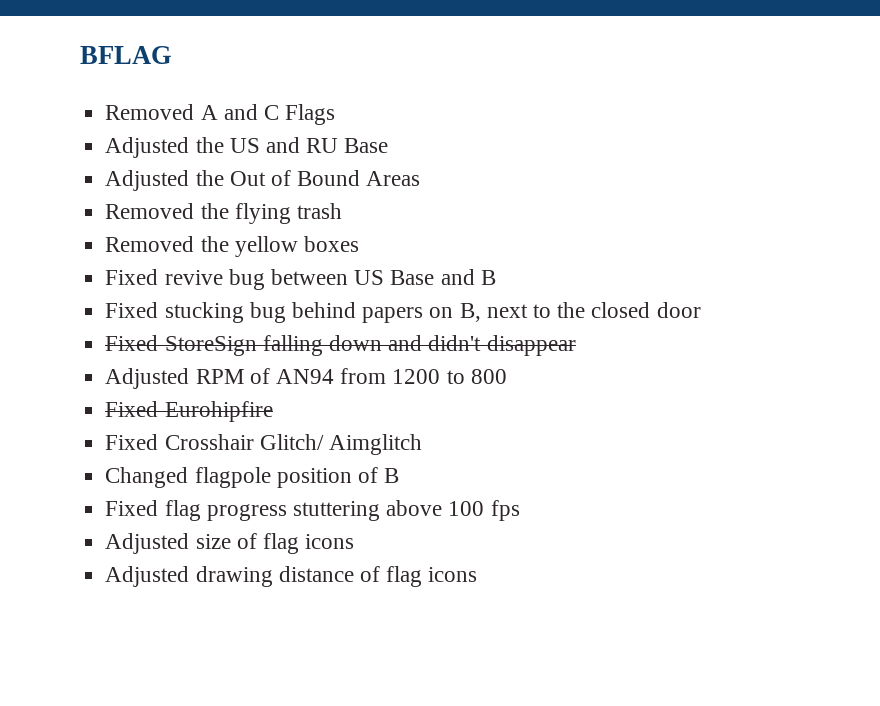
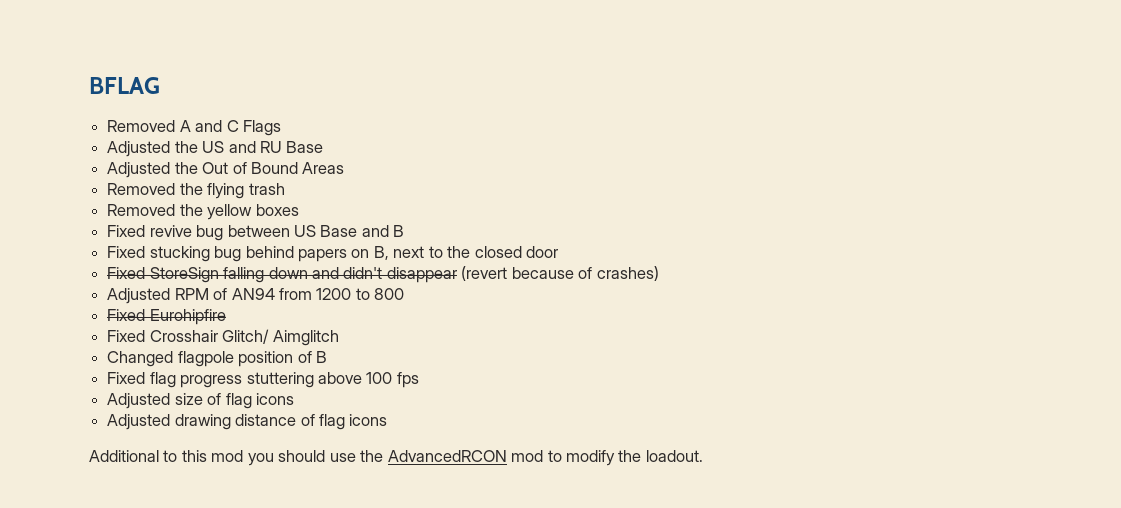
(576, 345) none -> [461,266,659,281] (revert because of crashes)
(478, 574) none -> [89,450,703,466] // Additional to this mod you should use the AdvancedRCON mod to modify the loadout.

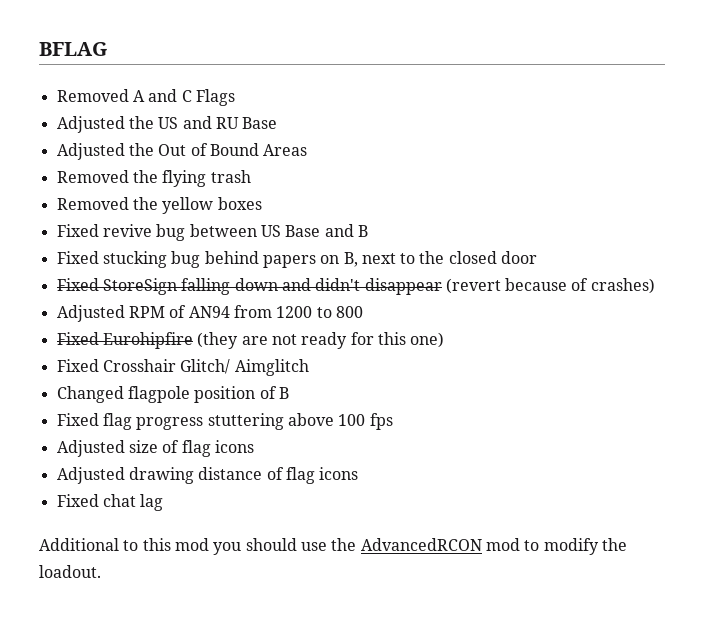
(226, 317) none -> [197,332,445,349] (they are not ready for this one)
(388, 420) none -> [56,494,164,511] // Fixed chat lag

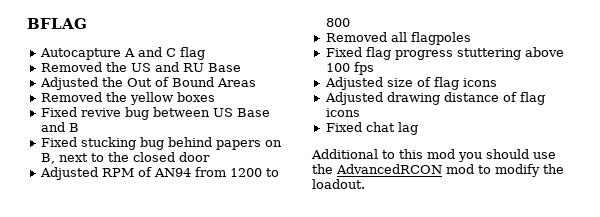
[56,89,129,102] Removed -> [39,48,121,60] Autocapture
[195,89,235,106] [56,116,125,133] Flags // Adjusted -> [179,47,205,60] [40,62,102,72] flag // Removed
[56,170,251,187] // Removed the flying trash -> (256, 82) none
[56,278,655,295] // Fixed StoreSign falling down and didn't disappear (revert because of crashes) -> (210, 157) none
[56,332,445,349] [56,359,309,376] [56,386,289,403] Fixed Eurohipfire (they are not ready for this one) // Fixed Crosshair Glitch/ Aimglitch // Changed flagpole position of B -> [325,32,471,45] Removed all flagpoles

